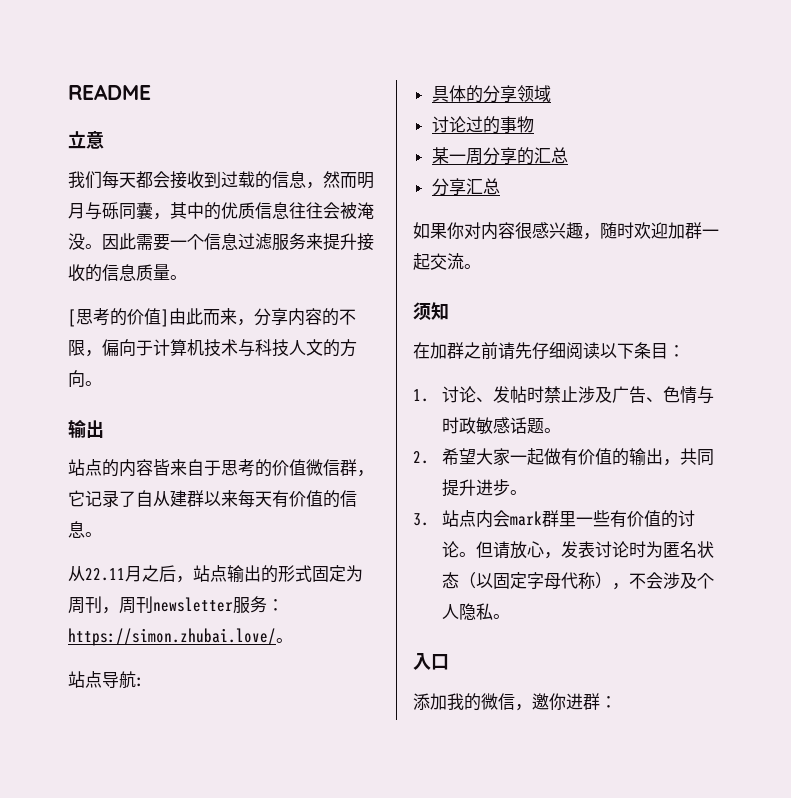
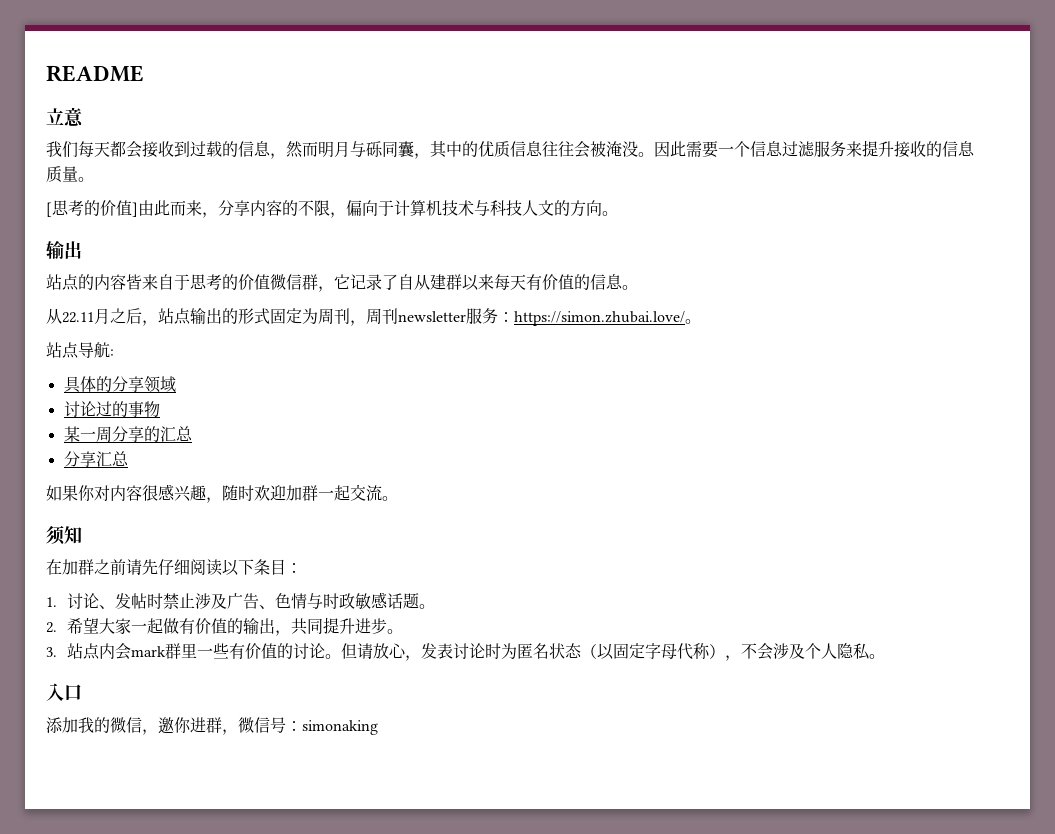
[600,696,617,708] ： -> [222,717,378,735] ，微信号：simonaking

